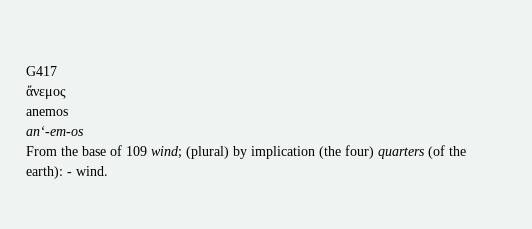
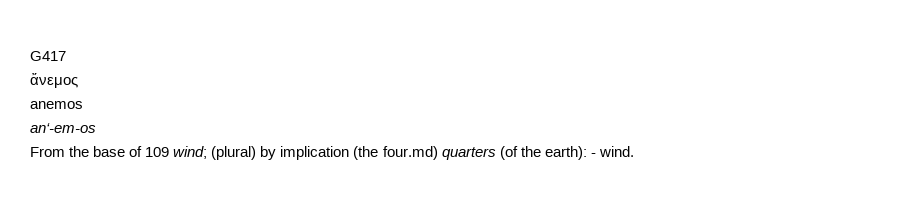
[345,145,374,159] four) -> [382,146,438,160] four.md)

